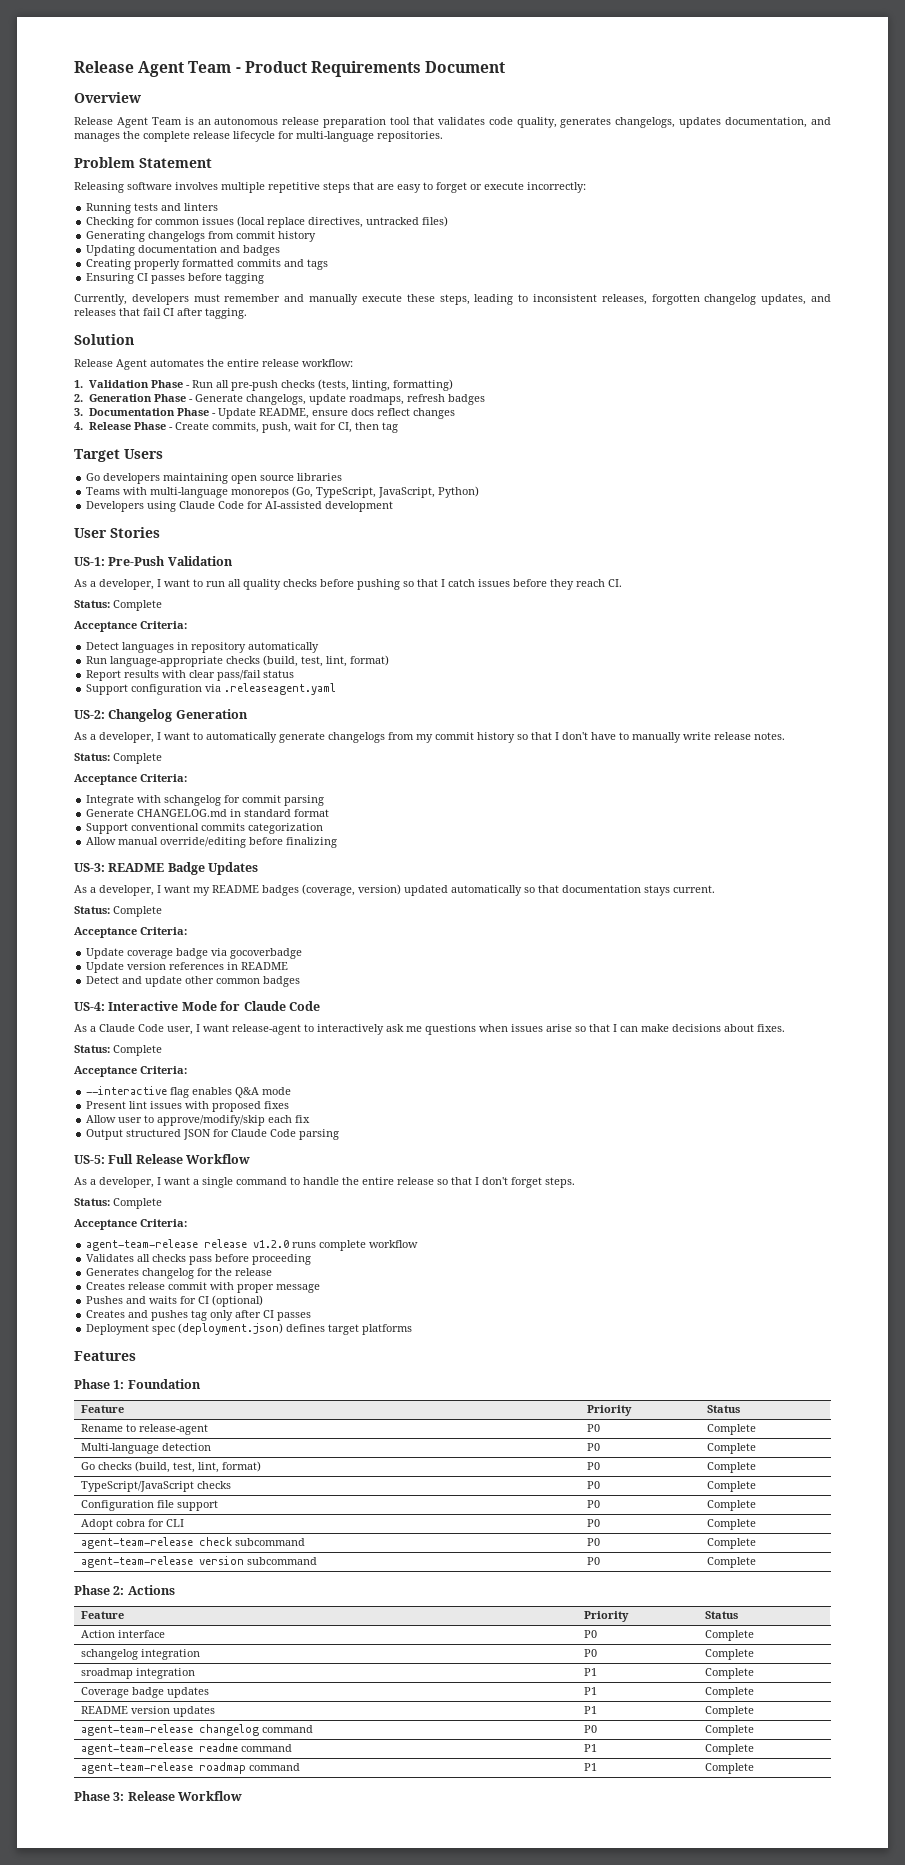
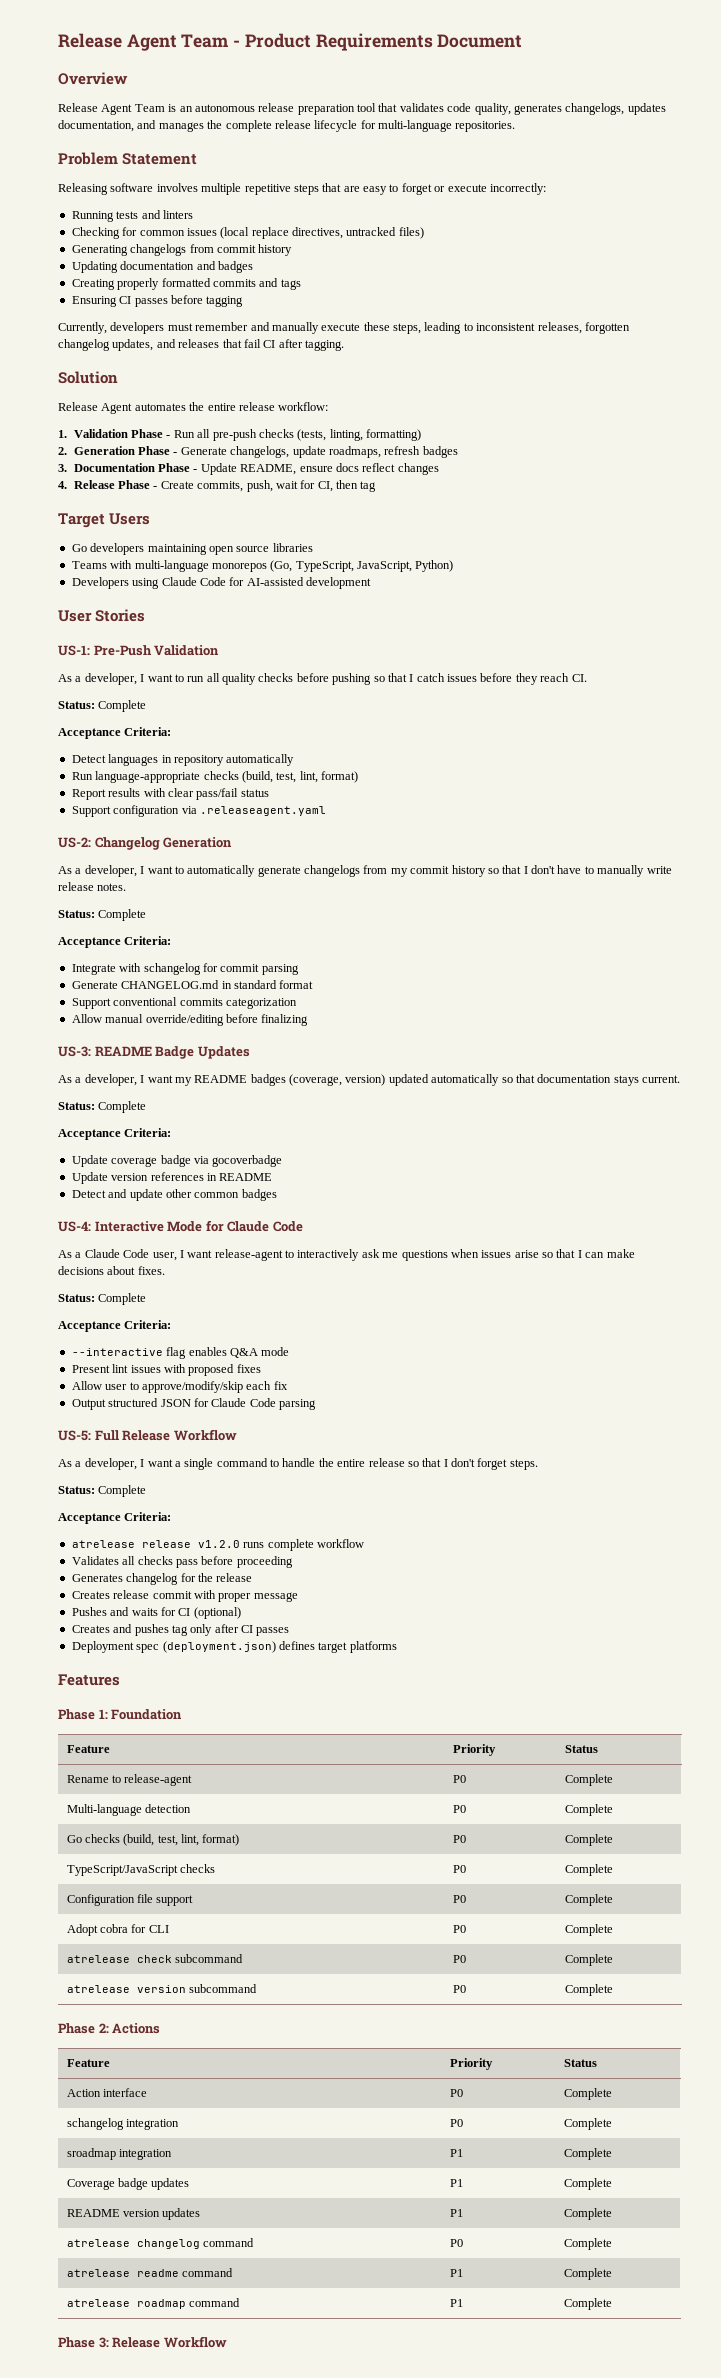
[86,1239,199,1251] agent-team-release -> [71,1540,135,1548] atrelease
[81,1537,194,1549] agent-team-release -> [66,1955,130,1963] atrelease
[81,1556,194,1568] agent-team-release -> [66,1985,130,1993] atrelease
[81,1724,194,1736] agent-team-release -> [66,2239,130,2247] atrelease
[81,1743,194,1755] agent-team-release -> [66,2269,130,2277] atrelease
[81,1762,194,1774] agent-team-release -> [66,2299,130,2307] atrelease

